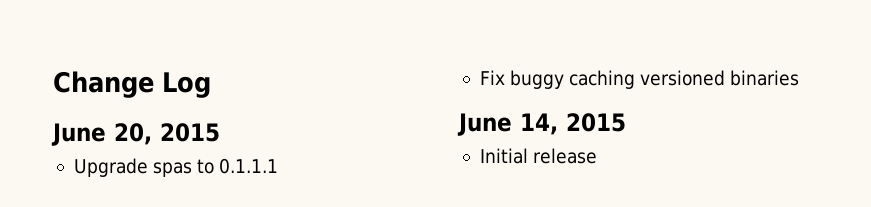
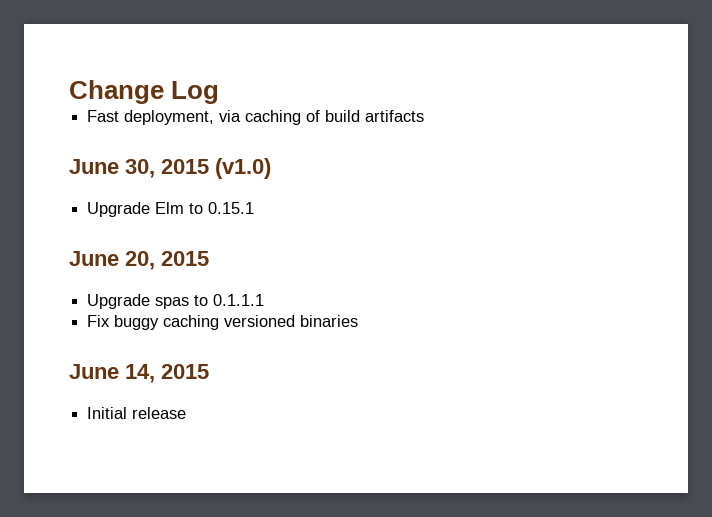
(211, 85) none -> [87,110,425,125] [69,158,271,179] [87,202,255,217] // Fast deployment, via caching of build artifacts // June 30, 2015 (v1.0) // Upgrade Elm to 0.15.1

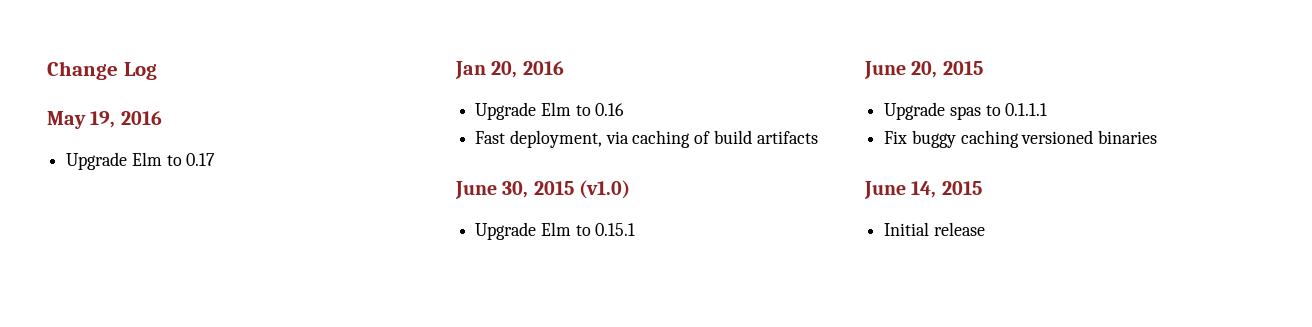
(220, 92) none -> [47,111,162,129] [66,152,216,170] [455,61,564,79] [475,102,625,120] // May 19, 2016 // Upgrade Elm to 0.17 // Jan 20, 2016 // Upgrade Elm to 0.16

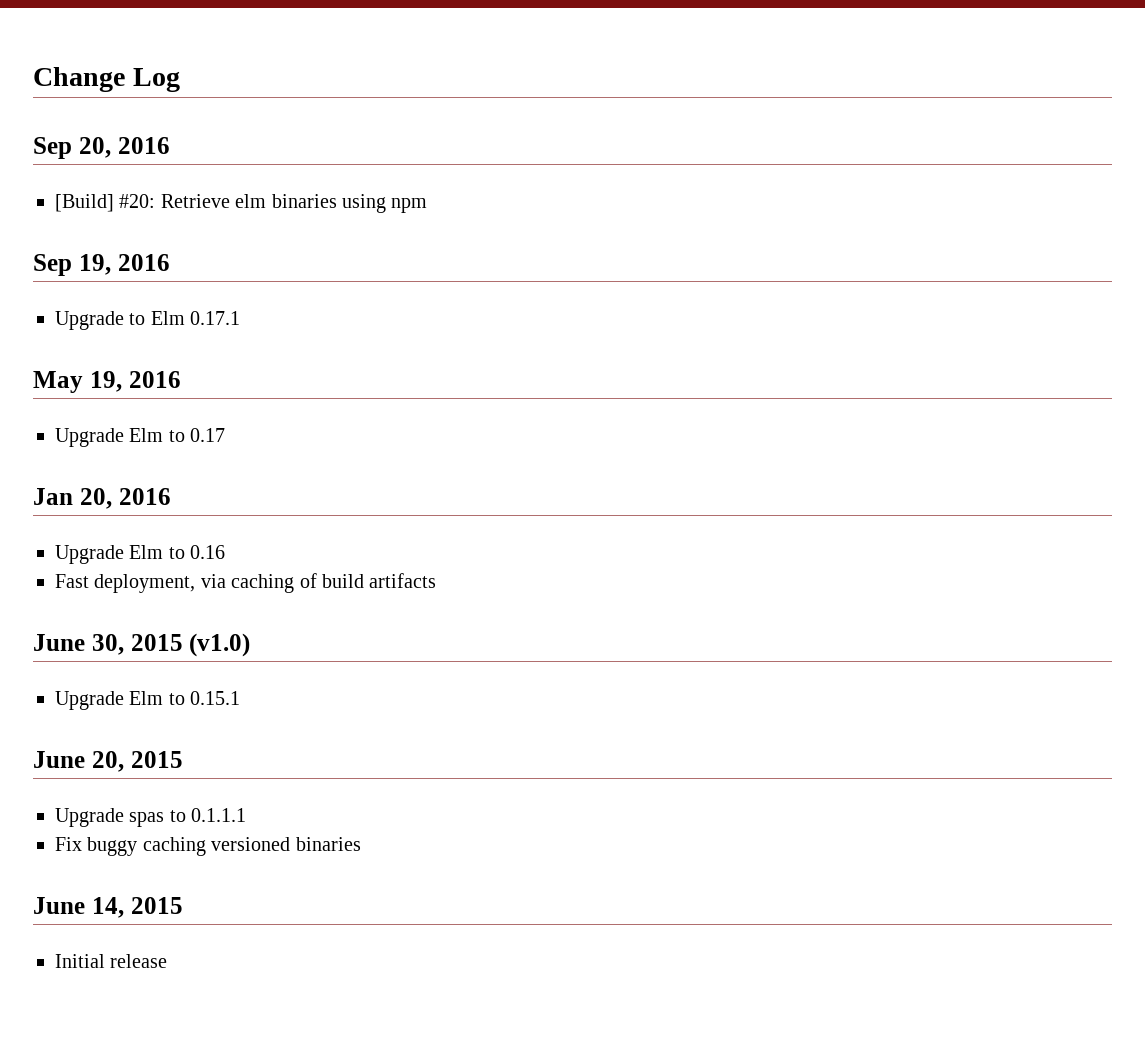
(157, 71) none -> [33,137,170,159] [55,194,428,213] [33,254,170,276] [55,311,241,330] // Sep 20, 2016 // [Build] #20: Retrieve elm binaries using npm // Sep 19, 2016 // Upgrade to Elm 0.17.1

